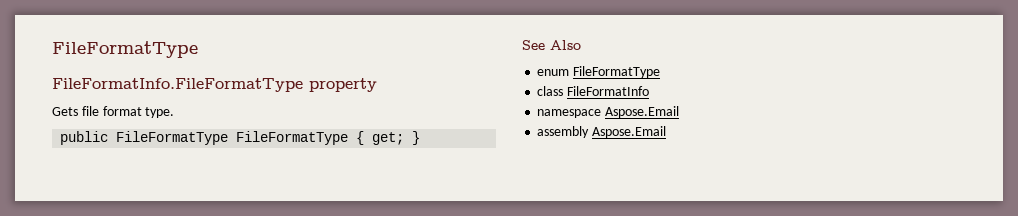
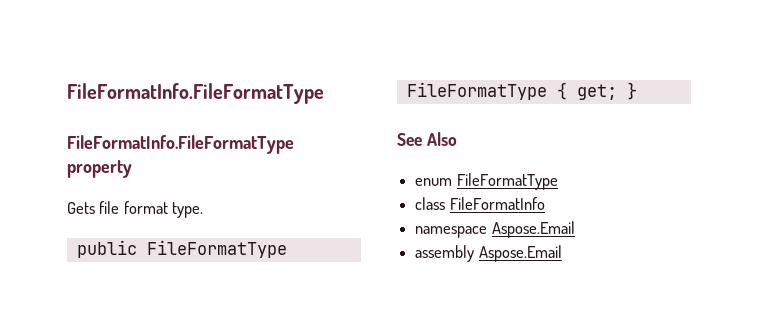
[52,41,198,58] FileFormatType -> [67,83,324,104] FileFormatInfo.FileFormatType

